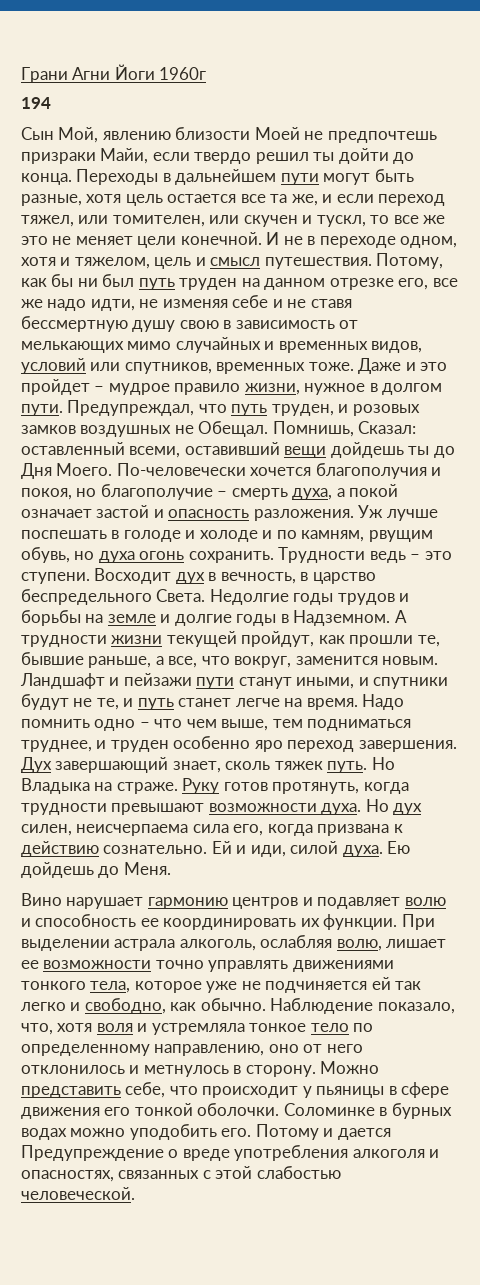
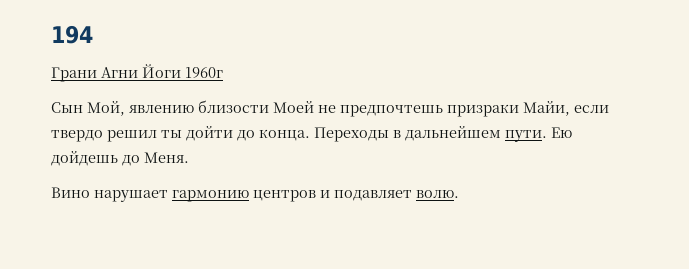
(21, 75) none -> [51,25,93,44] 194 //
[21,97,51,109] // 194 -> (223, 72) none
[280,169,414,185] [21,194,446,206] [21,215,446,227] [21,232,458,248] [21,253,444,269] [21,274,458,290] [21,295,352,311] [21,316,359,332] [21,337,423,353] [21,358,448,374] [21,379,443,395] [21,400,420,416] [21,421,417,437] [21,442,455,458] [21,463,442,479] [21,484,399,500] [21,505,438,521] [21,530,433,542] [21,547,452,563] [21,568,376,584] [21,589,410,605] [21,610,407,626] [21,631,440,647] [21,652,439,668] [20,673,449,689] [21,694,405,710] [21,719,412,731] [21,736,457,752] [21,757,395,773] [21,778,409,794] [21,799,423,815] [21,824,403,836] [21,841,383,857] пути могут быть разные, хотя цель остается все та же, и если переход тяжел, или томителен, или скучен и тускл, то все же это не меняет цели конечной. И не в переходе одном, хотя и тяжелом, цель и смысл путешествия. Потому, как бы ни был путь труден на данном отрезке его, все же надо идти, не изменяя себе и не ставя бессмертную душу свою в зависимость от мелькающих мимо случайных и временных видов, условий или спутников, временных тоже. Даже и это пройдет – мудрое правило жизни, нужное в долгом пути. Предупреждал, что путь труден, и розовых замков воздушных не Обещал. Помнишь, Сказал: оставленный всеми, оставивший вещи дойдешь ты до Дня Моего. По-человечески хочется благополучия и покоя, но благополучие – смерть духа, а покой означает застой и опасность разложения. Уж лучше поспешать в голоде и холоде и по камням, рвущим обувь, но духа огонь сохранить. Трудности ведь – это ступени. Восходит дух в вечность, в царство беспредельного Света. Недолгие годы трудов и борьбы на земле и долгие годы в Надземном. А трудности жизни текущей пройдут, как прошли те, бывшие раньше, а все, что вокруг, заменится новым. Ландшафт и пейзажи пути станут иными, и спутники будут не те, и путь станет легче на время. Надо помнить одно – что чем выше, тем подниматься труднее, и труден особенно яро переход завершения. Дух завершающий знает, сколь тяжек путь. Но Владыка на страже. Руку готов протянуть, когда трудности превышают возможности духа. Но дух силен, неисчерпаема сила его, когда призвана к действию сознательно. Ей и иди, силой духа. -> [505,130,547,142] пути.
[404,897,446,906] [21,914,435,930] [21,935,447,951] [21,960,394,972] [21,977,422,993] [21,998,455,1014] [21,1023,374,1035] [21,1044,363,1056] [21,1061,380,1077] [21,1082,450,1098] [21,1103,452,1119] [21,1124,391,1140] [21,1145,440,1161] [21,1166,341,1182] [21,1187,135,1200] волю и способность ее координировать их функции. При выделении астрала алкоголь, ослабляя волю, лишает ее возможности точно управлять движениями тонкого тела, которое уже не подчиняется ей так легко и свободно, как обычно. Наблюдение показало, что, хотя воля и устремляла тонкое тело по определенному направлению, оно от него отклонилось и метнулось в сторону. Можно представить себе, что происходит у пьяницы в сфере движения его тонкой оболочки. Соломинке в бурных водах можно уподобить его. Потому и дается Предупреждение о вреде употребления алкоголя и опасностях, связанных с этой слабостью человеческой. -> [416,190,459,198] волю.

